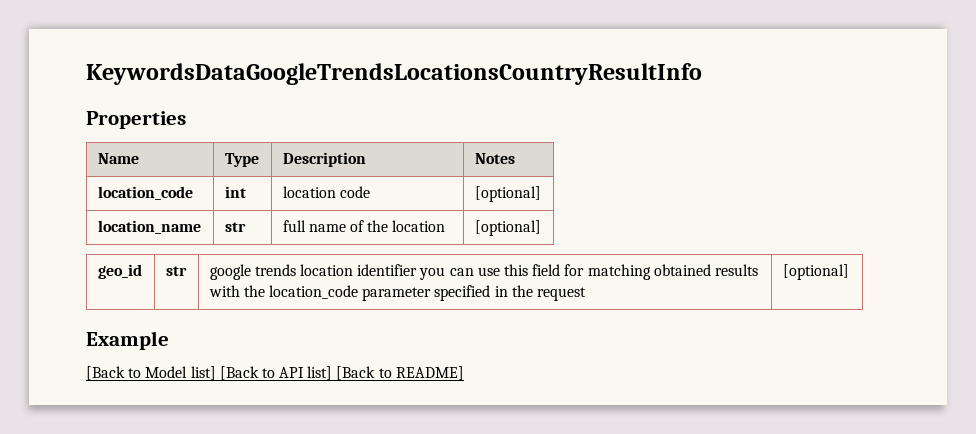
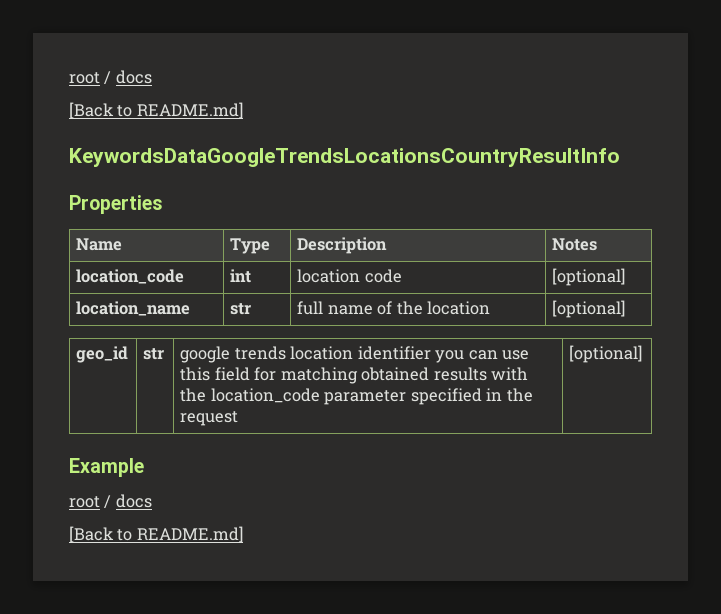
(86, 74) none -> [69,70,152,85] [69,102,243,119] root / docs // [Back to README.md] //
[86,366,464,380] // [Back to Model list] [Back to API list] [Back to README] -> [69,494,152,509] [69,526,243,543] // root / docs // [Back to README.md]

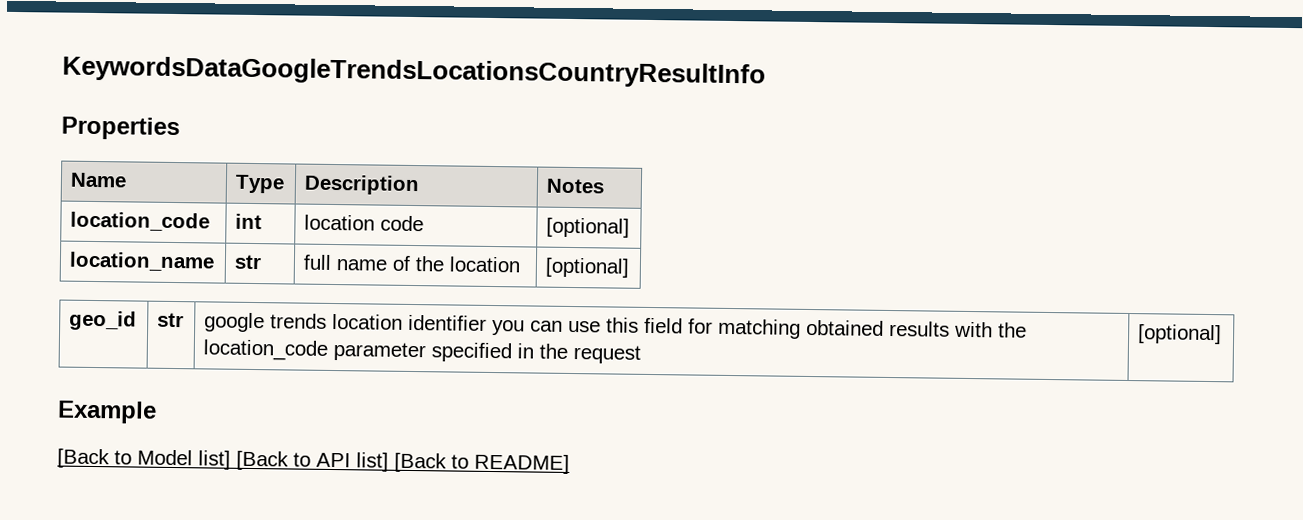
[69,70,152,85] [69,102,243,119] root / docs // [Back to README.md] // -> (62, 72) none
[69,494,152,509] [69,526,243,543] // root / docs // [Back to README.md] -> [57,448,570,474] // [Back to Model list] [Back to API list] [Back to README]

